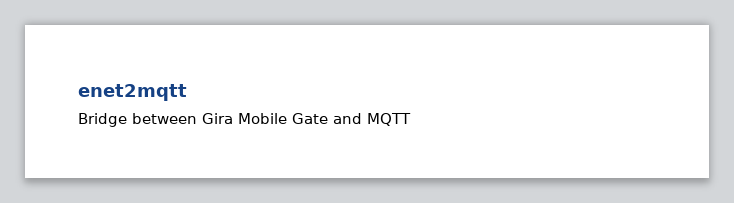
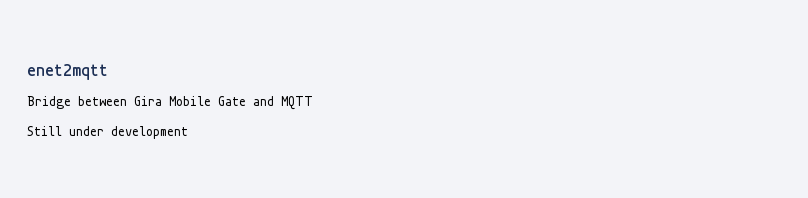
(411, 119) none -> [27,126,188,139] // Still under development

